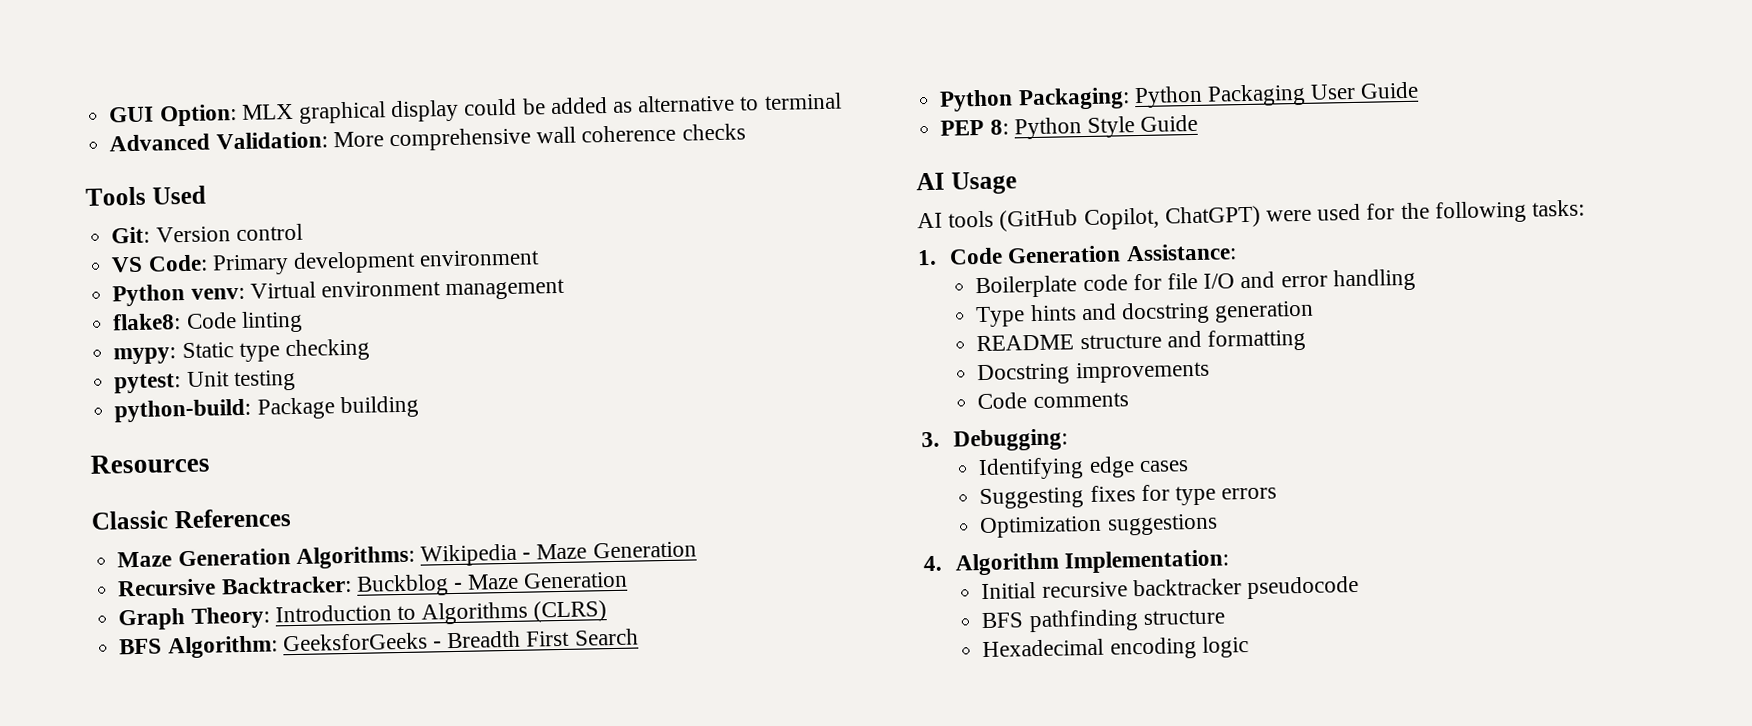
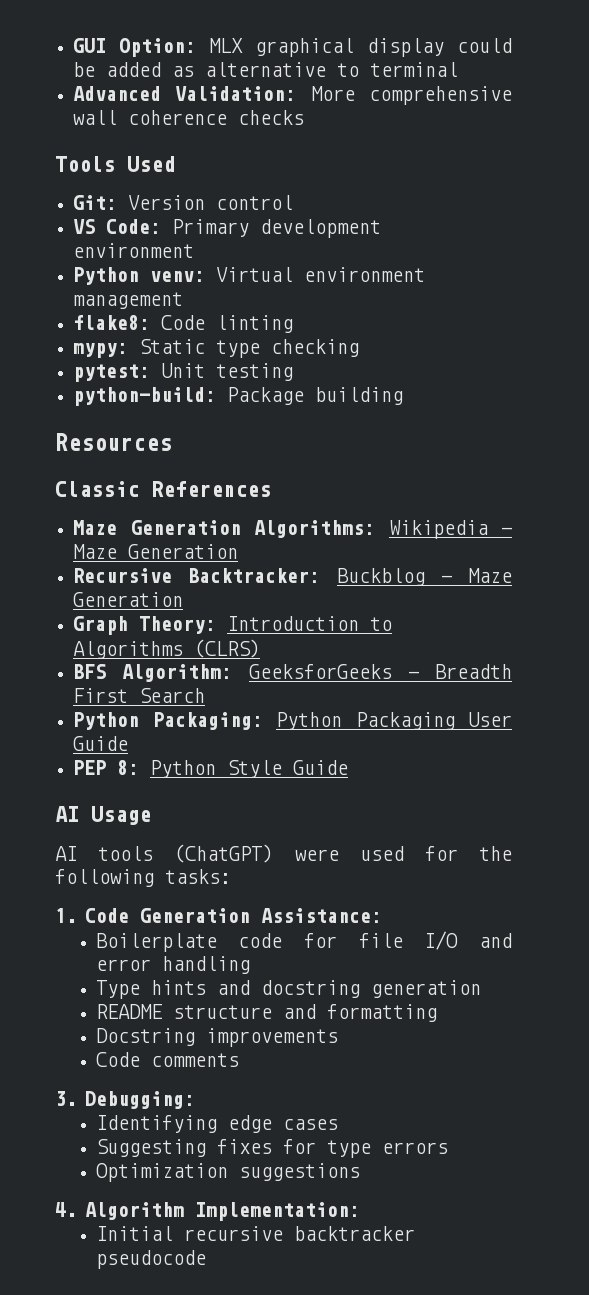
[999,205,1261,232] (GitHub Copilot, ChatGPT) -> [174,844,274,863] (ChatGPT)
[981,609,1225,633] [982,636,1249,660] // BFS pathfinding structure // Hexadecimal encoding logic -> (206, 1259) none

